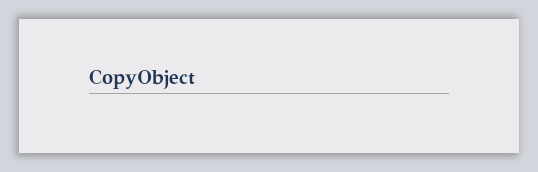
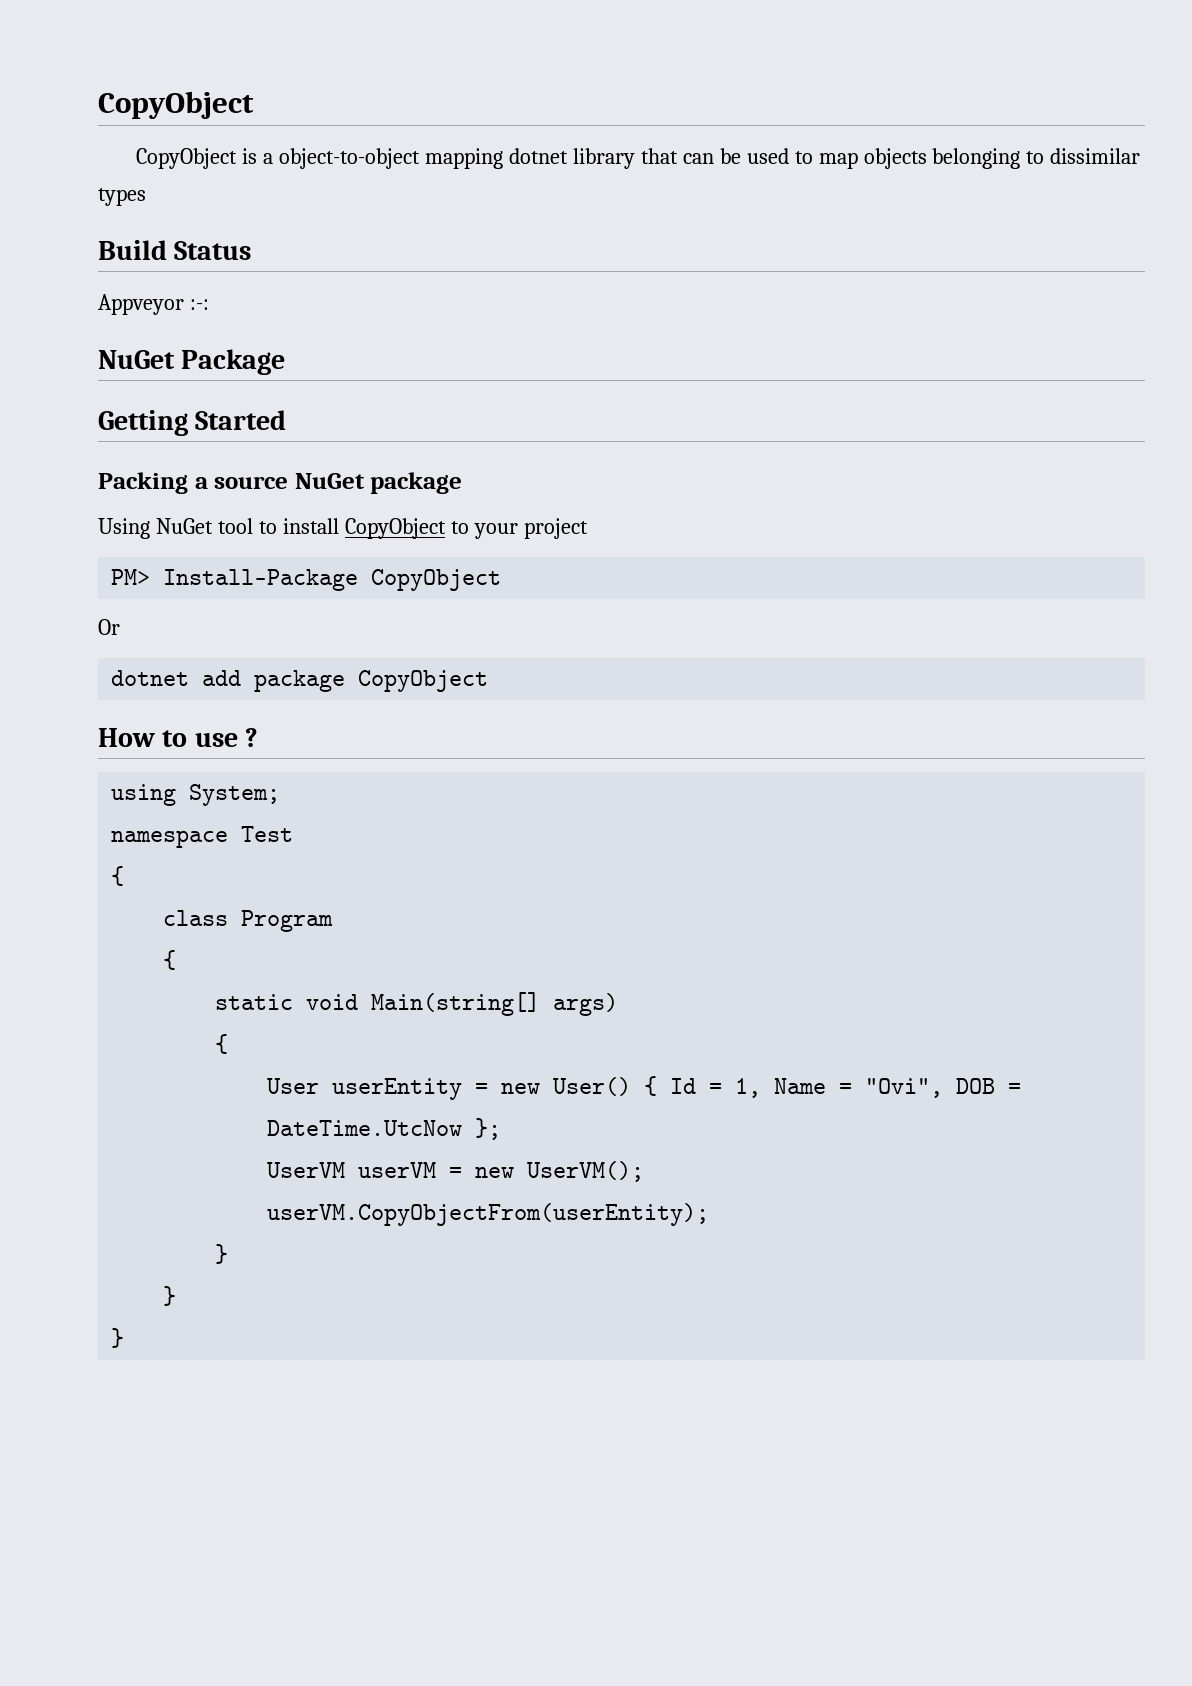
[89,69,195,89] CopyObject -> [98,91,254,119] [136,148,1141,169] [98,188,146,206] [98,240,252,260] [98,294,209,315] [98,349,286,375] [98,410,287,436] [98,472,463,494] [98,518,588,539] [111,569,502,591] [98,619,120,635] [111,670,489,692] [98,728,259,747] [111,784,281,806] [111,826,294,848] [111,866,125,886] [163,910,334,932] [163,950,177,970] [215,992,619,1016] [215,1034,229,1054] [267,1076,1022,1100] [267,1118,502,1140] [267,1161,645,1182] [267,1203,710,1226] [215,1244,229,1264] [163,1286,177,1306] [111,1328,125,1348] CopyObject // CopyObject is a object-to-object mapping dotnet library that can be used to map objects belonging to dissimilar types // Build Status // Appveyor :-: // NuGet Package // Getting Started // Packing a source NuGet package // Using NuGet tool to install CopyObject to your project // PM> Install-Package CopyObject // Or // dotnet add package CopyObject // How to use ? // using System; // namespace Test // { // class Program // { // static void Main(string[] args) // { // User userEntity = new User() { Id = 1, Name = "Ovi", DOB = DateTime.UtcNow }; // UserVM userVM = new UserVM(); // userVM.CopyObjectFrom(userEntity); // } // } // }

